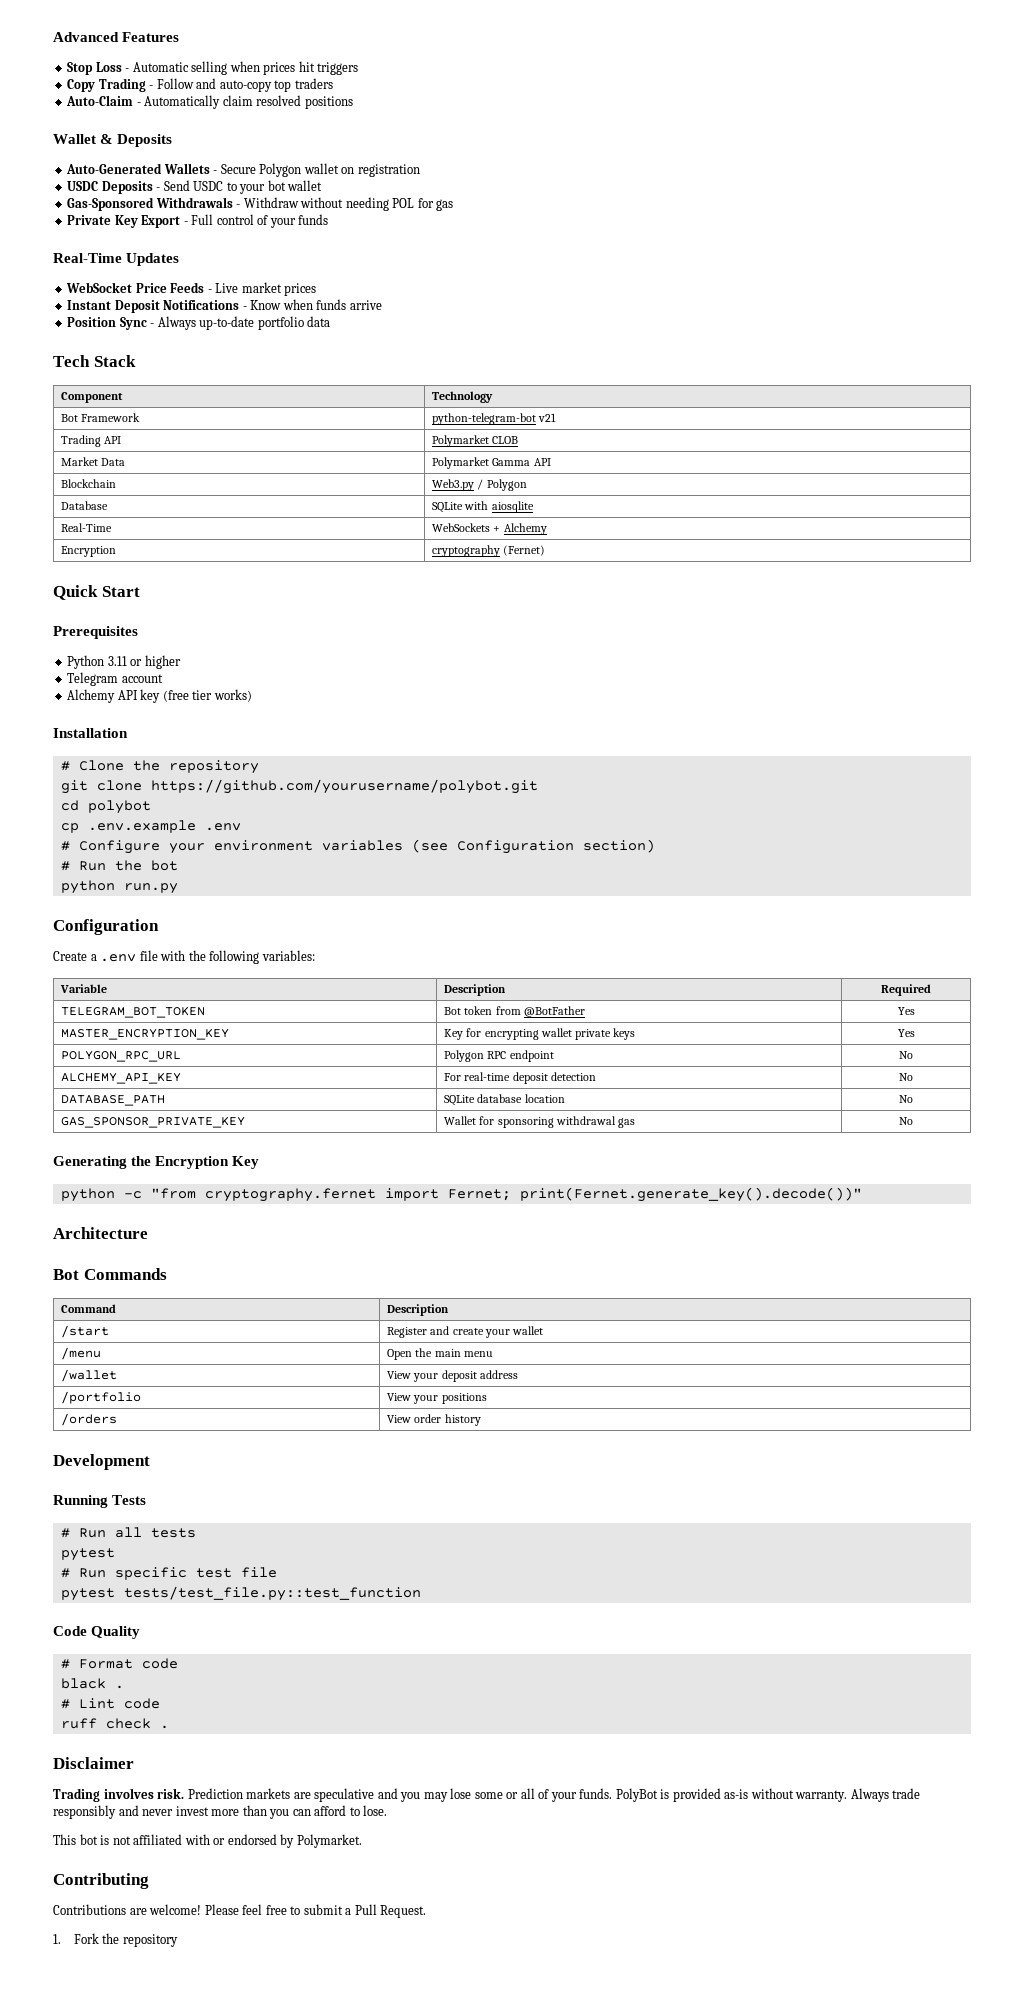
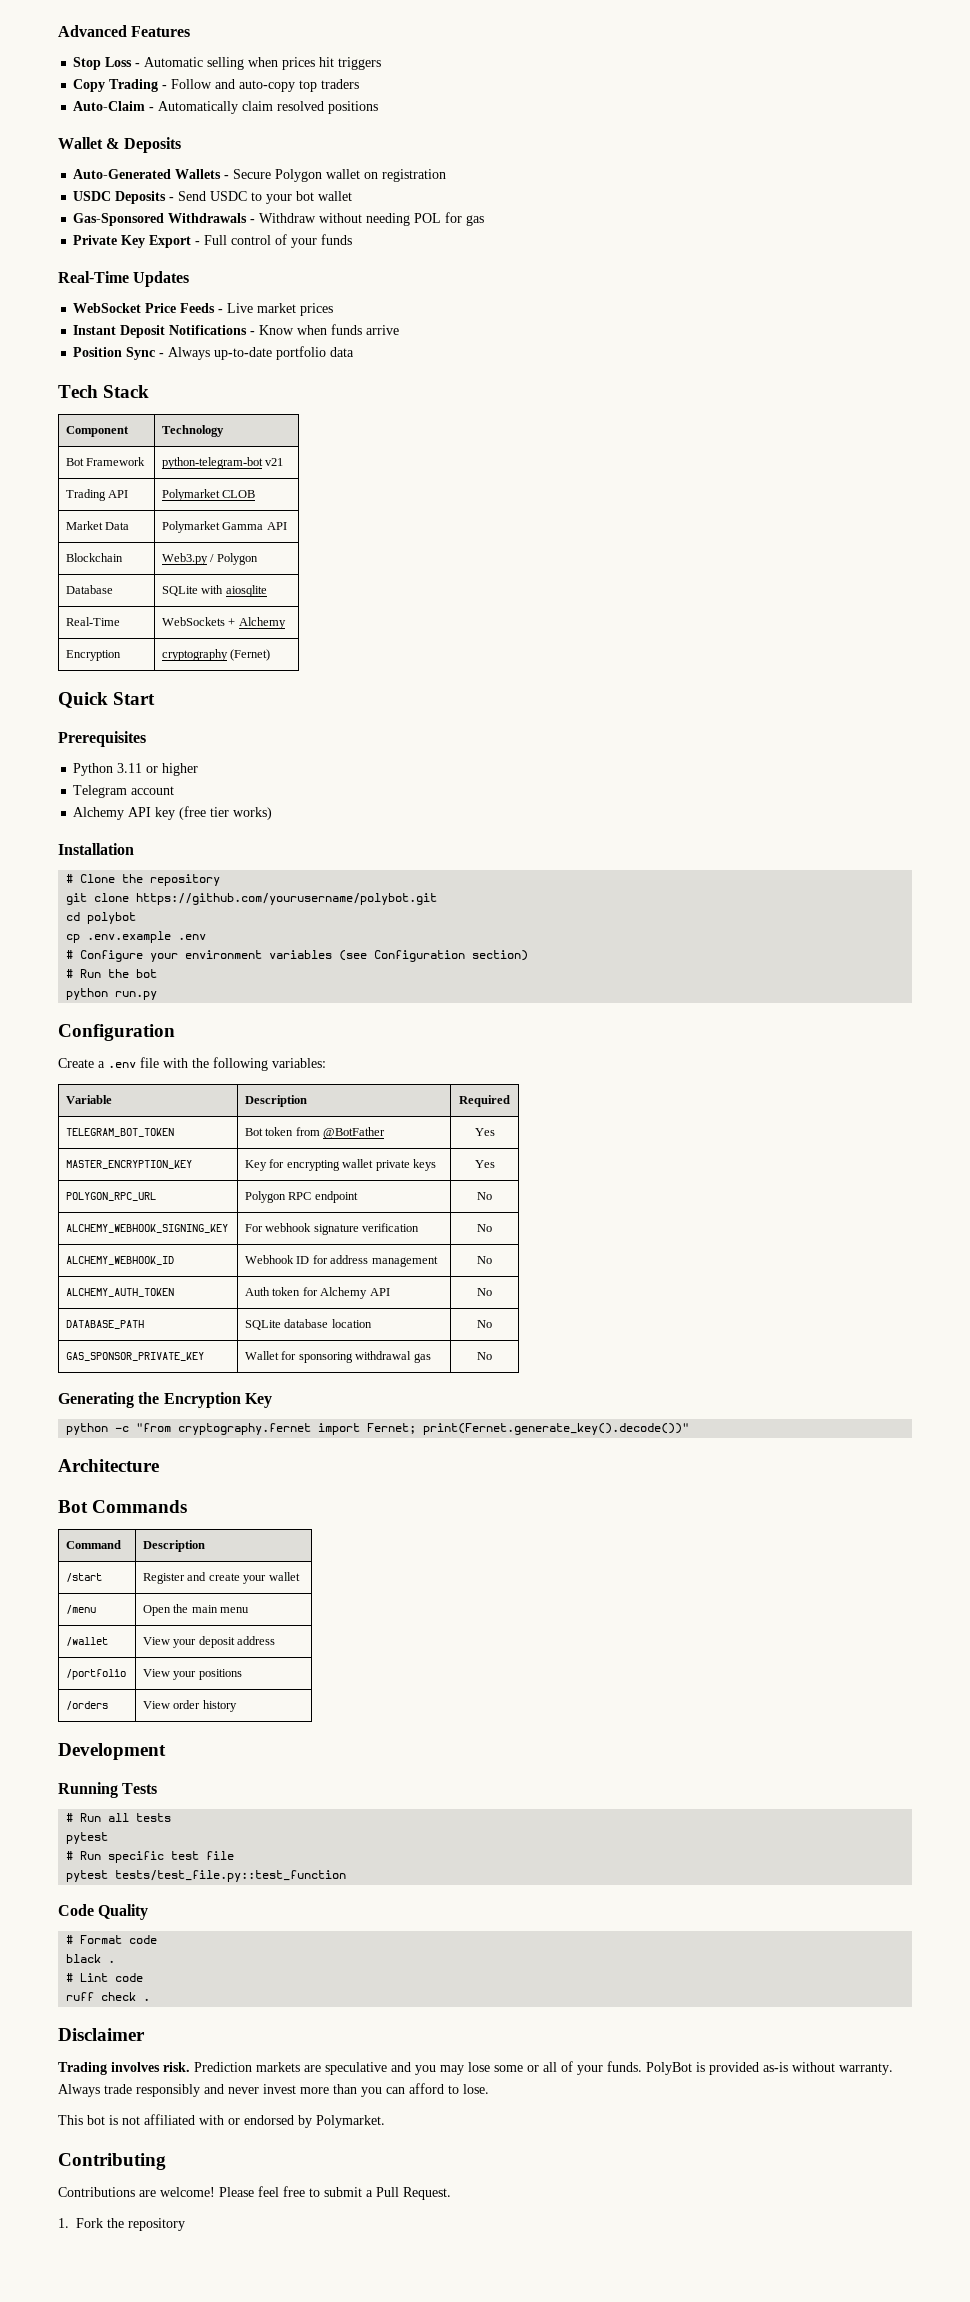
[61,1072,182,1084] ALCHEMY_API_KEY -> [66,1224,229,1233] ALCHEMY_WEBHOOK_SIGNING_KEY
[464,1072,596,1084] real-time deposit detection -> [265,1223,420,1235] [477,1224,492,1232] [66,1256,175,1265] [245,1255,438,1267] [477,1256,492,1264] [66,1288,175,1297] [245,1287,390,1299] webhook signature verification | No // ALCHEMY_WEBHOOK_ID | Webhook ID for address management | No // ALCHEMY_AUTH_TOKEN | Auth token for Alchemy API

